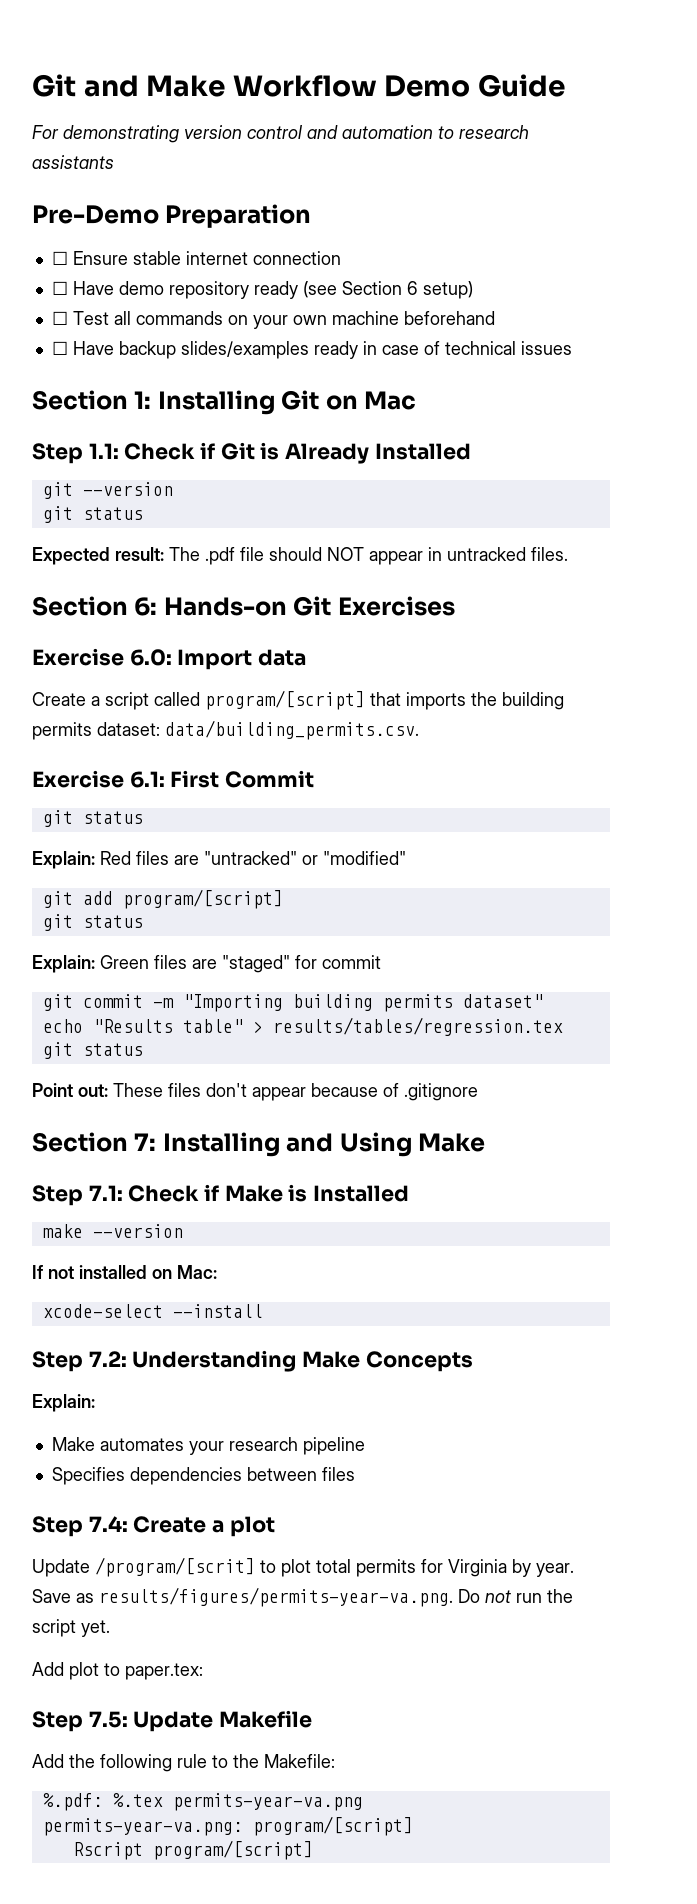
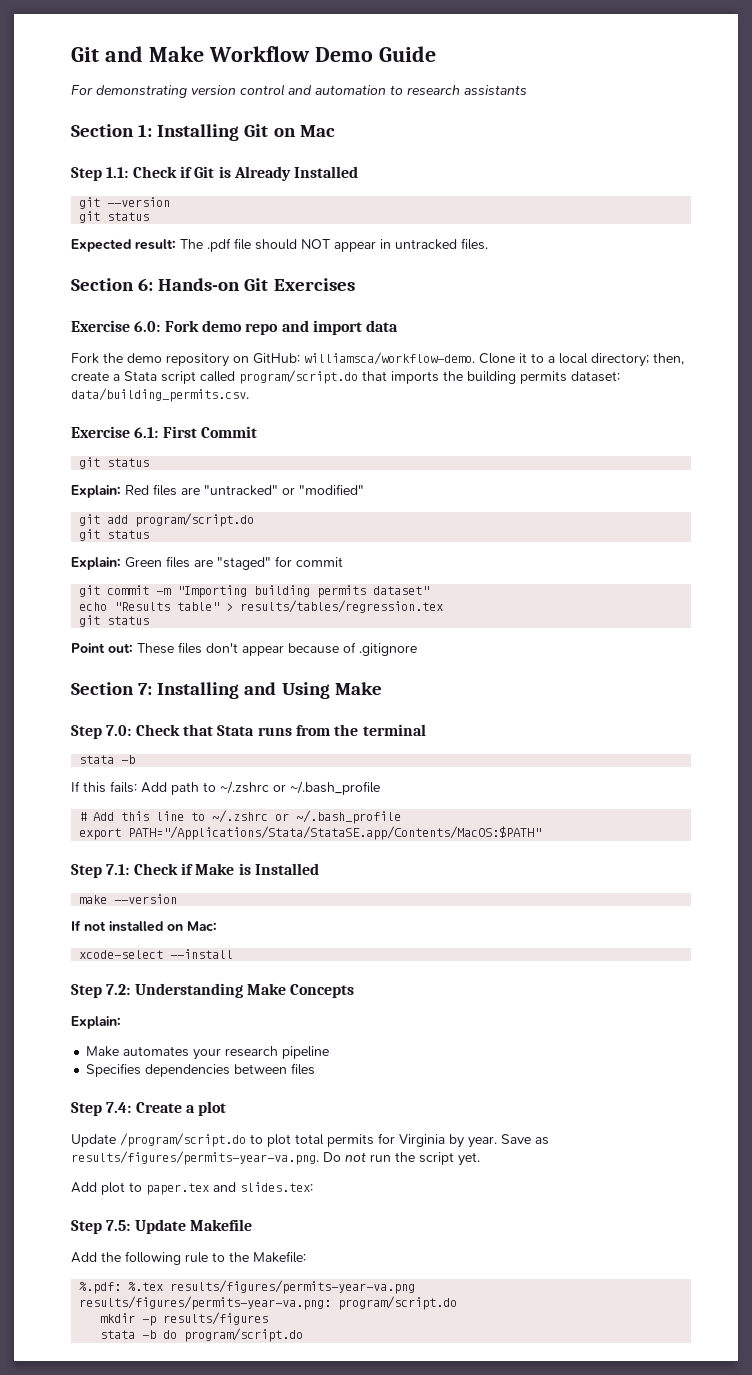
[32,204,312,228] [51,251,341,265] [51,281,473,299] [51,311,495,329] [51,341,572,359] // Pre-Demo Preparation // ☐ Ensure stable internet connection // ☐ Have demo repository ready (see Section 6 setup) // ☐ Test all commands on your own machine beforehand // ☐ Have backup slides/examples ready in case of technical issues -> (527, 90) none
[177,649,307,670] [32,692,100,706] Import data // Create a -> [164,320,399,335] [71,352,684,367] [71,371,157,381] Fork demo repo and import data // Fork the demo repository on GitHub: williamsca/workflow-demo. Clone it to a local directory; then, create a Stata
[205,690,365,710] program/[script] -> [239,370,358,384] program/script.do
[122,889,283,909] program/[script] -> [135,513,255,527] program/script.do
(486, 1142) none -> [71,724,426,739] [79,755,136,764] [71,781,380,795] [79,810,402,824] [79,826,542,840] // Step 7.0: Check that Stata runs from the terminal // stata -b // If this fails: Add path to ~/.zshrc or ~/.bash_profile // # Add this line to ~/.zshrc or ~/.bash_profile // export PATH="/Applications/Stata/StataSE.app/Contents/MacOS:$PATH"
[95,1557,255,1577] /program/[scrit] -> [120,1133,246,1147] /program/script.do
[125,1663,203,1680] paper.tex: -> [146,1182,313,1195] paper.tex and slides.tex:
[172,1793,363,1811] [42,1816,413,1836] [72,1840,313,1860] permits-year-va.png // permits-year-va.png: program/[script] // Rscript program/[script] -> [170,1280,416,1294] [79,1296,458,1310] [100,1312,269,1326] [100,1328,304,1342] results/figures/permits-year-va.png // results/figures/permits-year-va.png: program/script.do // mkdir -p results/figures // stata -b do program/script.do

